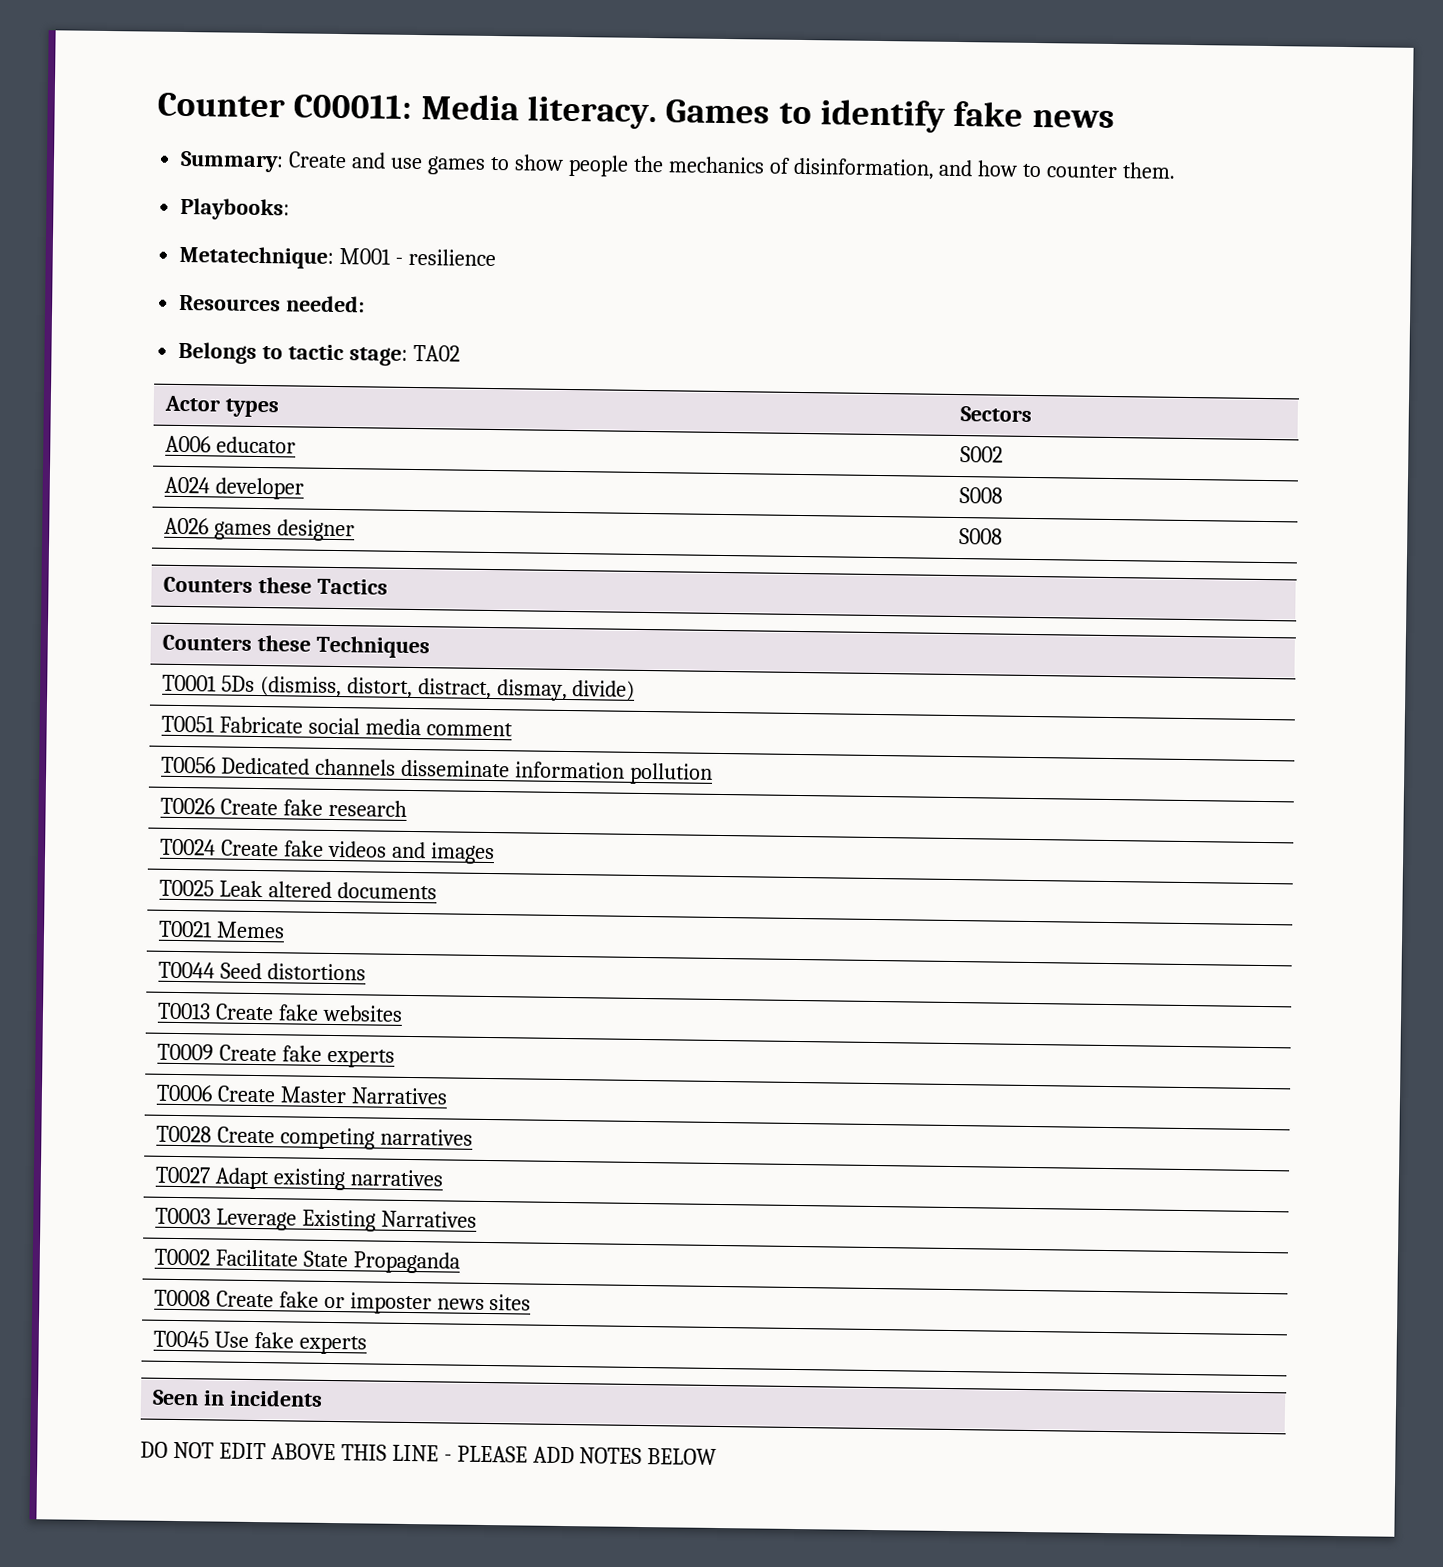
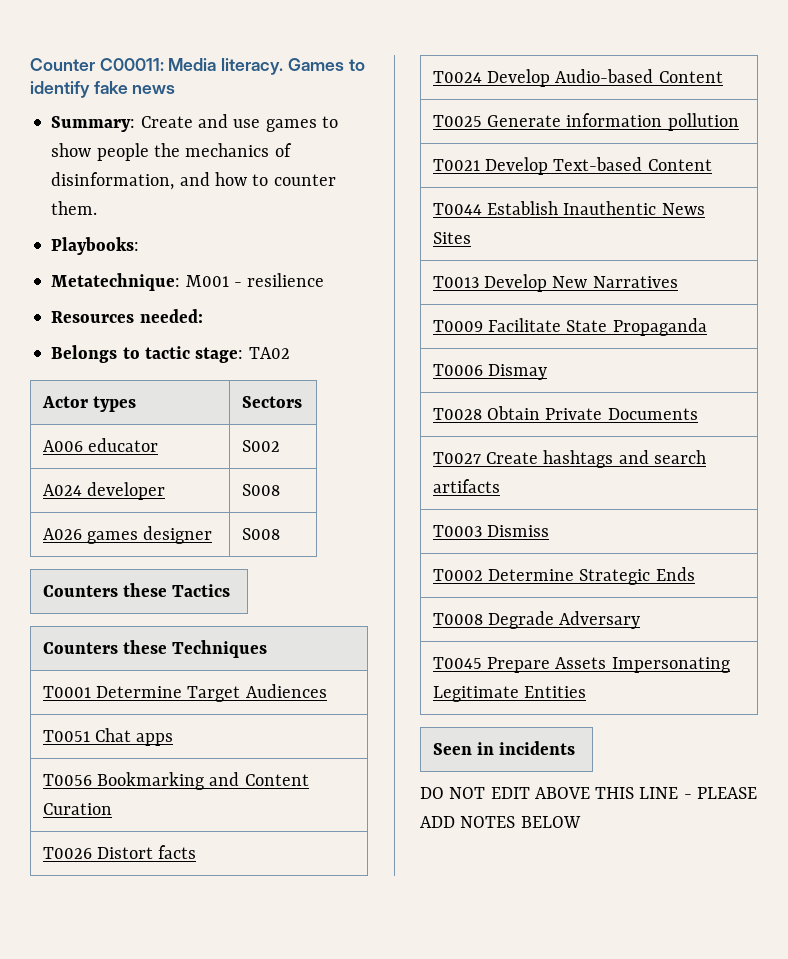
[220,675,636,701] [160,715,513,737] [160,756,713,785] [159,797,407,817] [159,838,495,865] [158,879,437,900] [157,920,285,939] [157,961,366,981] [156,1002,403,1022] [156,1043,395,1068] [155,1084,448,1105] [155,1125,473,1150] [154,1166,443,1191] [154,1207,477,1232] [153,1248,460,1274] [153,1289,532,1315] [152,1330,367,1355] 5Ds (dismiss, distort, distract, dismay, divide) // T0051 Fabricate social media comment // T0056 Dedicated channels disseminate information pollution // T0026 Create fake research // T0024 Create fake videos and images // T0025 Leak altered documents // T0021 Memes // T0044 Seed distortions // T0013 Create fake websites // T0009 Create fake experts // T0006 Create Master Narratives // T0028 Create competing narratives // T0027 Adapt existing narratives // T0003 Leverage Existing Narratives // T0002 Facilitate State Propaganda // T0008 Create fake or imposter news sites // T0045 Use fake experts -> [96,684,327,702] [42,728,174,746] [42,772,309,790] [42,803,112,815] [42,845,197,859] [432,69,723,87] [432,113,739,131] [432,157,712,175] [432,201,705,215] [432,232,471,244] [432,274,678,292] [432,318,707,336] [432,364,548,380] [432,406,698,420] [432,450,706,468] [432,479,500,493] [432,525,550,537] [432,567,695,585] [432,611,641,629] [432,657,730,673] [432,686,587,702] Determine Target Audiences // T0051 Chat apps // T0056 Bookmarking and Content Curation // T0026 Distort facts // T0024 Develop Audio-based Content // T0025 Generate information pollution // T0021 Develop Text-based Content // T0044 Establish Inauthentic News Sites // T0013 Develop New Narratives // T0009 Facilitate State Propaganda // T0006 Dismay // T0028 Obtain Private Documents // T0027 Create hashtags and search artifacts // T0003 Dismiss // T0002 Determine Strategic Ends // T0008 Degrade Adversary // T0045 Prepare Assets Impersonating Legitimate Entities

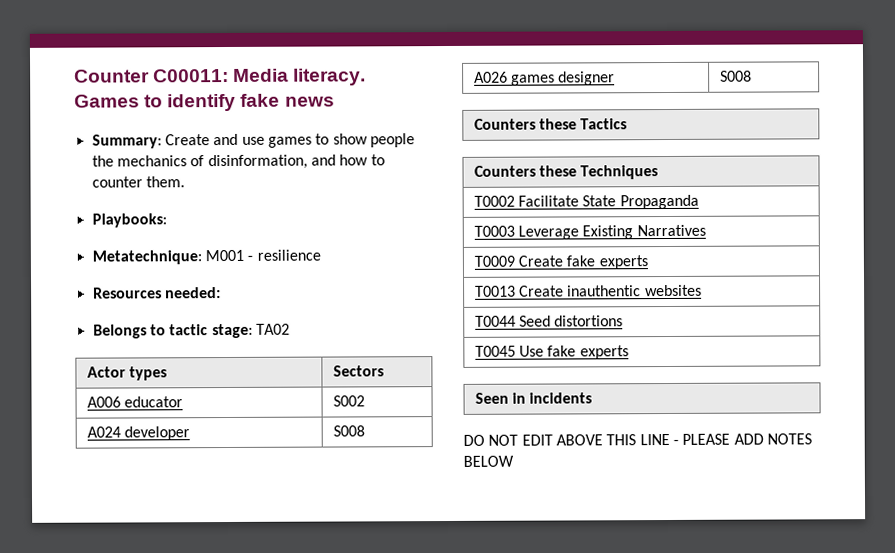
[42,684,327,702] [42,728,174,746] [42,772,309,790] [42,803,112,815] [42,845,197,859] [432,69,723,87] [432,113,739,131] [432,157,712,175] [432,201,705,215] [432,232,471,244] [432,274,678,292] [432,318,707,336] [432,364,548,380] [432,406,698,420] [432,450,706,468] [432,479,500,493] [432,525,550,537] [432,567,695,585] [432,611,641,629] [432,657,730,673] [432,686,587,702] T0001 Determine Target Audiences // T0051 Chat apps // T0056 Bookmarking and Content Curation // T0026 Distort facts // T0024 Develop Audio-based Content // T0025 Generate information pollution // T0021 Develop Text-based Content // T0044 Establish Inauthentic News Sites // T0013 Develop New Narratives // T0009 Facilitate State Propaganda // T0006 Dismay // T0028 Obtain Private Documents // T0027 Create hashtags and search artifacts // T0003 Dismiss // T0002 Determine Strategic Ends // T0008 Degrade Adversary // T0045 Prepare Assets Impersonating Legitimate Entities -> [473,194,699,210] [473,224,706,240] [473,255,648,270] [474,284,702,297] [474,315,624,327] [474,345,629,360] T0002 Facilitate State Propaganda // T0003 Leverage Existing Narratives // T0009 Create fake experts // T0013 Create inauthentic websites // T0044 Seed distortions // T0045 Use fake experts

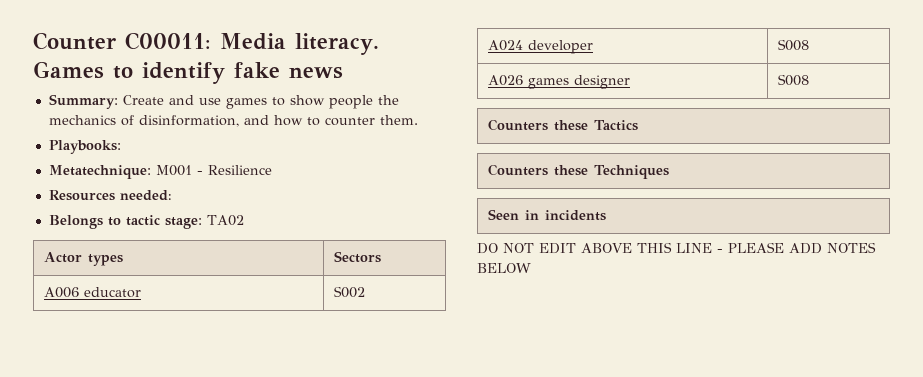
[256,249,321,261] resilience -> [207,165,272,175] Resilience
[473,194,699,210] [473,224,706,240] [473,255,648,270] [474,284,702,297] [474,315,624,327] [474,345,629,360] // T0002 Facilitate State Propaganda // T0003 Leverage Existing Narratives // T0009 Create fake experts // T0013 Create inauthentic websites // T0044 Seed distortions // T0045 Use fake experts -> (670, 172) none

